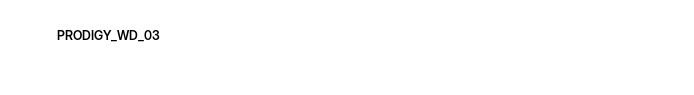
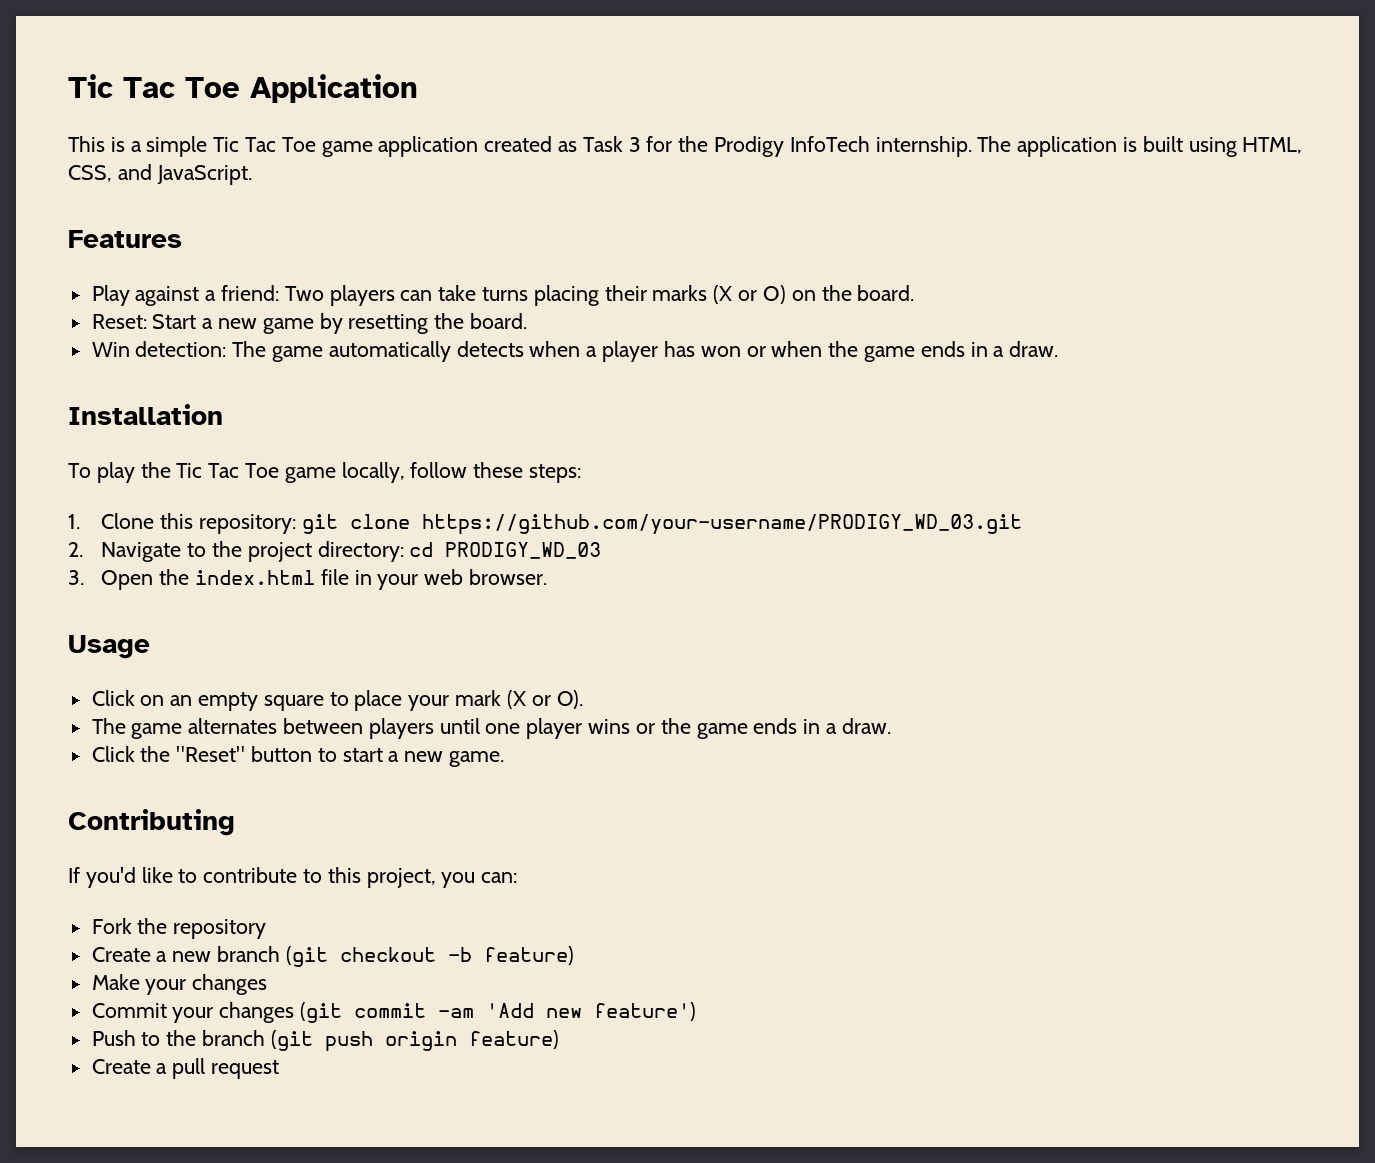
[57,30,160,42] PRODIGY_WD_03 -> [68,74,418,103] [68,136,1303,157] [68,164,252,185] [68,230,182,248] [91,285,915,306] [91,313,528,334] [91,341,1059,362] [68,404,223,425] [68,462,581,483] [68,513,1022,535] [68,541,602,562] [68,569,548,590] [68,635,150,659] [91,690,584,711] [91,718,891,739] [91,746,505,767] [68,809,235,836] [68,867,518,888] [91,918,267,939] [91,946,574,967] [91,974,268,995] [91,1002,697,1023] [91,1030,559,1052] [91,1058,280,1079] Tic Tac Toe Application // This is a simple Tic Tac Toe game application created as Task 3 for the Prodigy InfoTech internship. The application is built using HTML, CSS, and JavaScript. // Features // Play against a friend: Two players can take turns placing their marks (X or O) on the board. // Reset: Start a new game by resetting the board. // Win detection: The game automatically detects when a player has won or when the game ends in a draw. // Installation // To play the Tic Tac Toe game locally, follow these steps: // 1. Clone this repository: git clone https://github.com/your-username/PRODIGY_WD_03.git // 2. Navigate to the project directory: cd PRODIGY_WD_03 // 3. Open the index.html file in your web browser. // Usage // Click on an empty square to place your mark (X or O). // The game alternates between players until one player wins or the game ends in a draw. // Click the "Reset" button to start a new game. // Contributing // If you'd like to contribute to this project, you can: // Fork the repository // Create a new branch (git checkout -b feature) // Make your changes // Commit your changes (git commit -am 'Add new feature') // Push to the branch (git push origin feature) // Create a pull request

